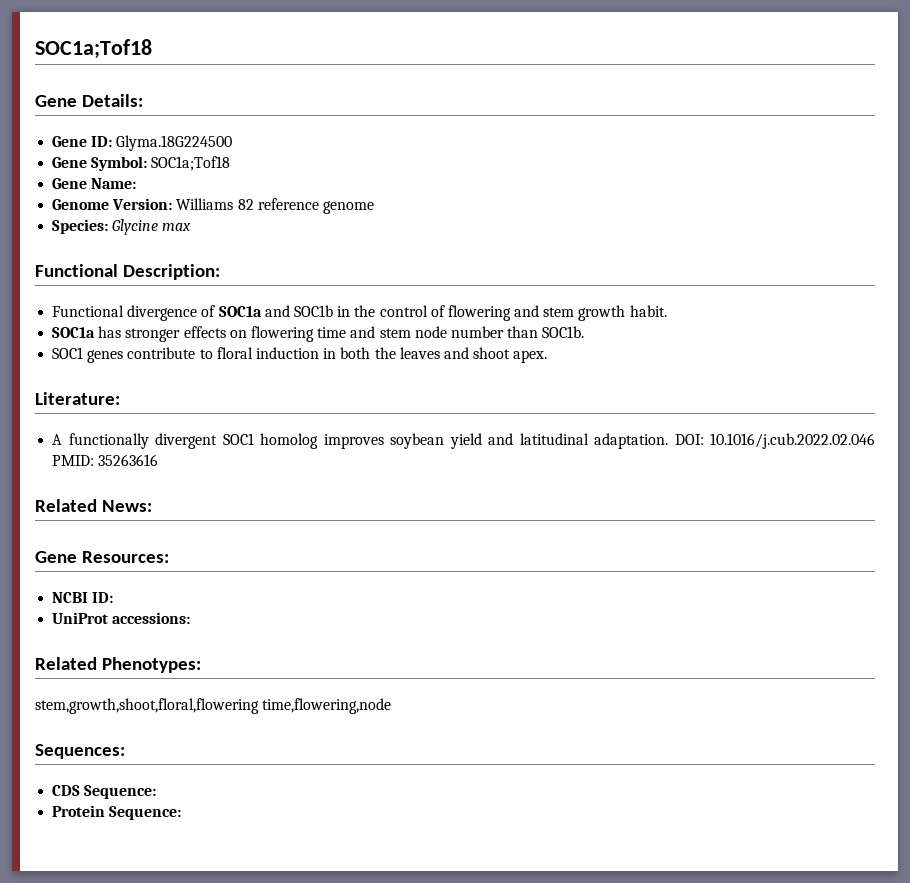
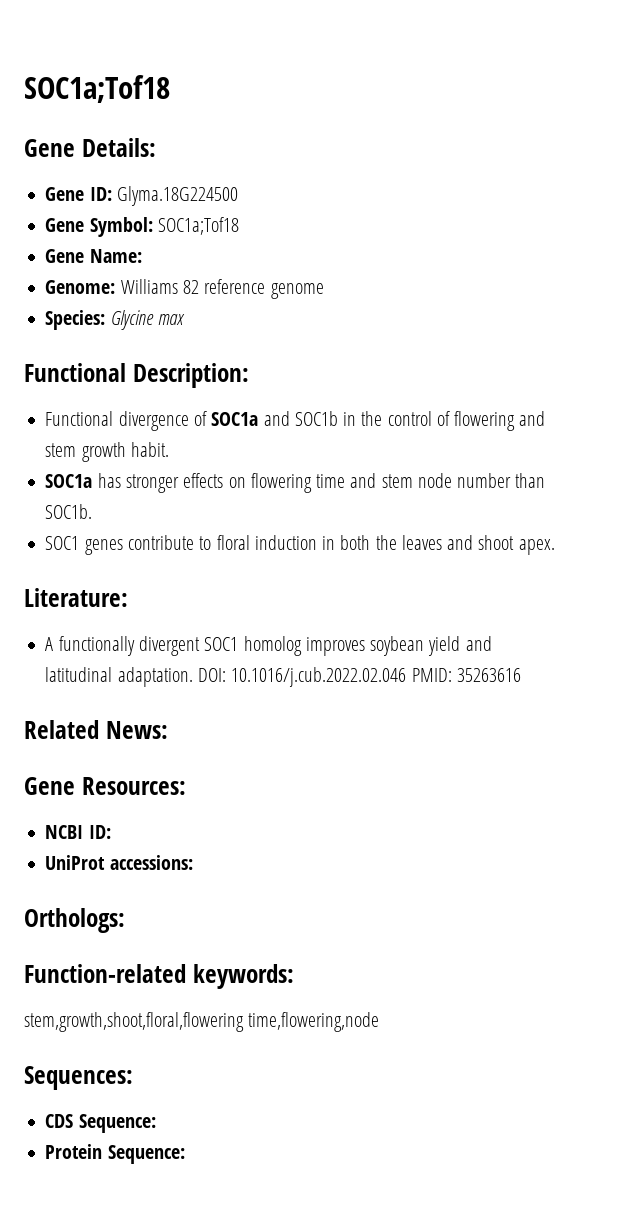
[52,198,173,210] Genome Version: -> [45,280,116,294] Genome:
[35,657,202,673] Related Phenotypes: -> [24,908,125,933] [24,964,294,989] Orthologs: // Function-related keywords:

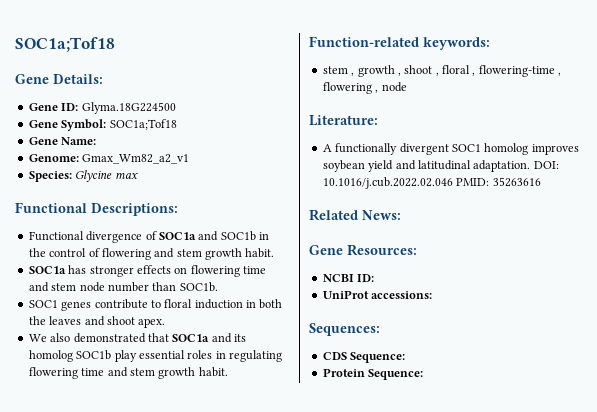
[120,279,324,299] Williams 82 reference genome -> [82,154,190,164] Gmax_Wm82_a2_v1
[132,363,249,388] Description: -> [91,203,178,216] Descriptions:
(555, 547) none -> [28,333,246,343] [28,350,282,362] [28,367,228,379] [309,36,490,50] [322,65,562,77] [322,82,407,94] // We also demonstrated that SOC1a and its homolog SOC1b play essential roles in regulating flowering time and stem growth habit. // Function-related keywords: // stem , growth , shoot , floral , flowering-time , flowering , node
[24,908,125,933] [24,964,294,989] [24,1012,380,1032] // Orthologs: // Function-related keywords: // stem,growth,shoot,floral,flowering time,flowering,node -> (433, 295) none

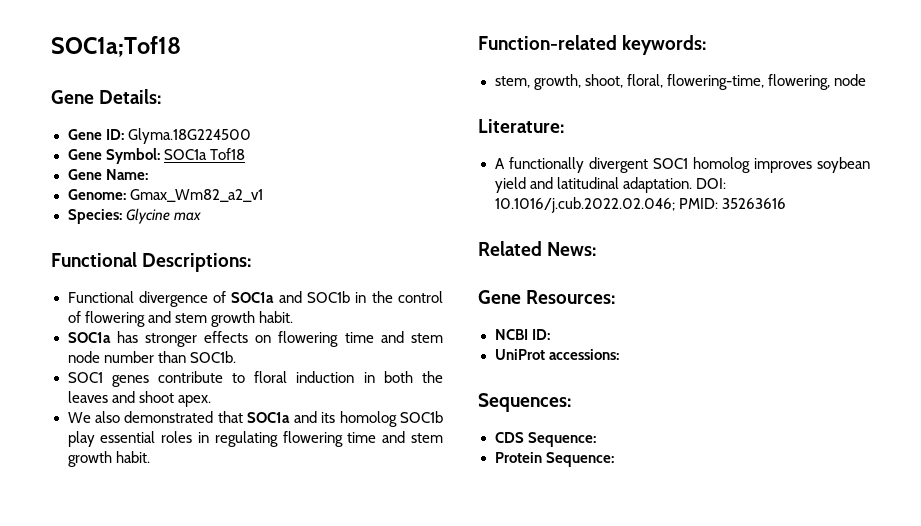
[109,119,177,130] SOC1a;Tof18 -> [163,148,245,160] SOC1a Tof18
[322,65,562,77] [322,82,379,94] stem , growth , shoot , floral , flowering-time , flowering , -> [494,74,830,90] stem, growth, shoot, floral, flowering-time, flowering,
[322,177,453,189] 10.1016/j.cub.2022.02.046 -> [494,197,675,213] 10.1016/j.cub.2022.02.046;

